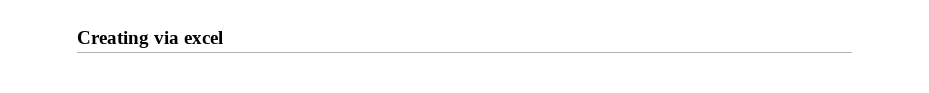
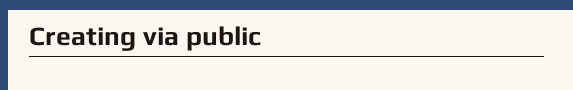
[184,31,224,44] excel -> [186,26,262,51] public

